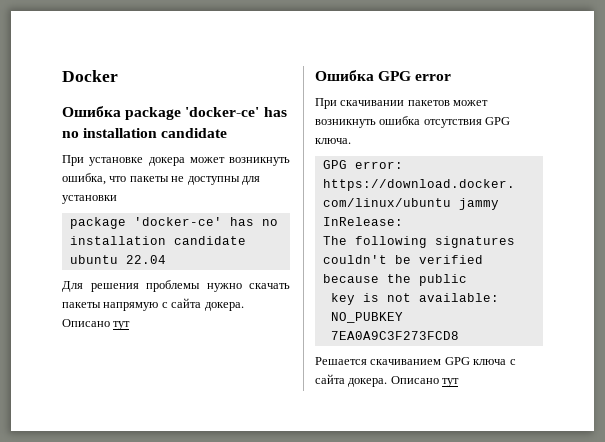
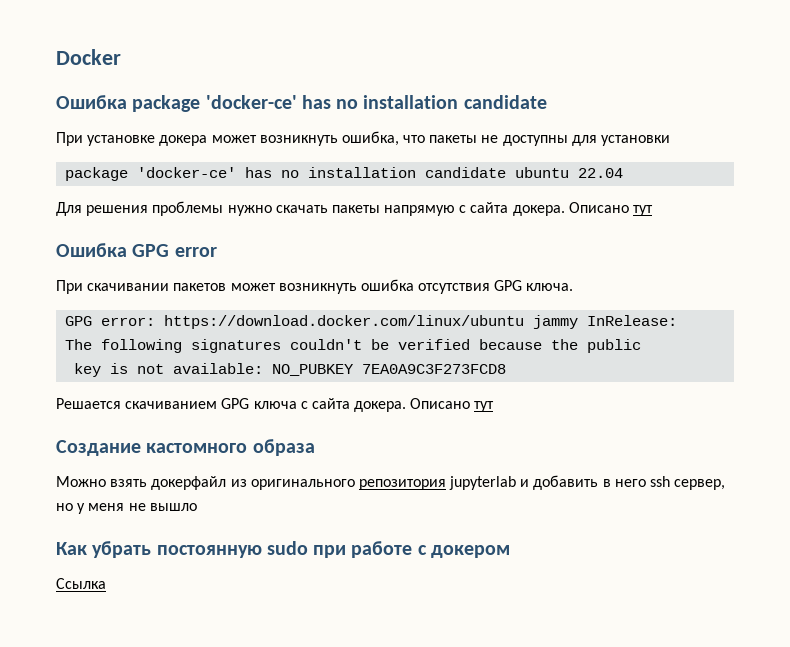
(460, 382) none -> [56,439,315,456] [56,475,726,490] [56,503,197,514] [56,541,510,558] [56,578,106,589] // Создание кастомного образа // Можно взять докерфайл из оригинального репозитория jupyterlab и добавить в него ssh сервер, но у меня не вышло // Как убрать постоянную sudo при работе с докером // Ссылка

